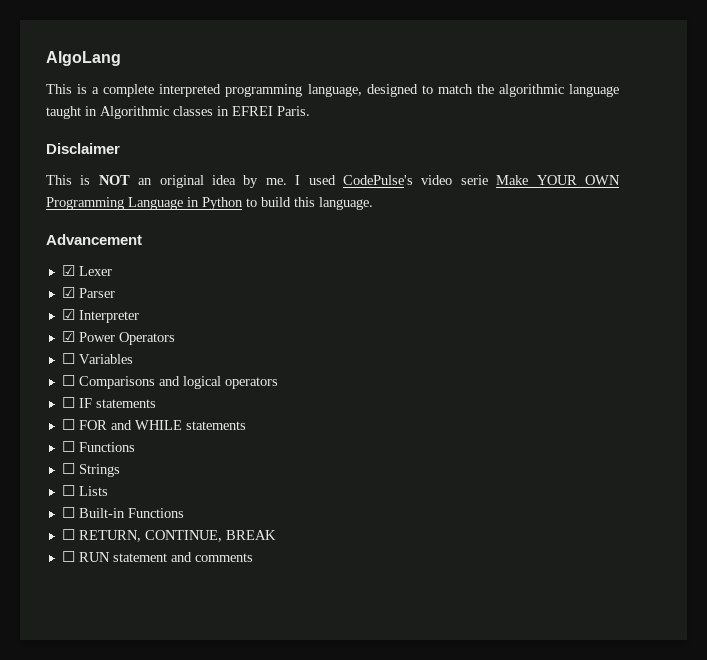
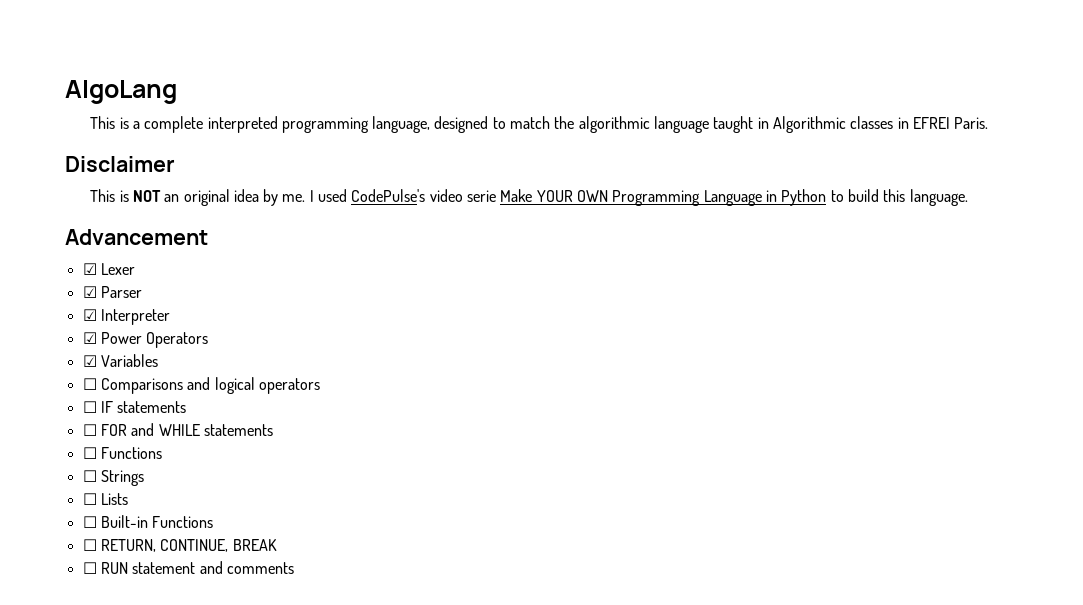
[61,353,75,364] ☐ -> [82,355,97,367] ☑

